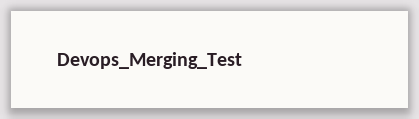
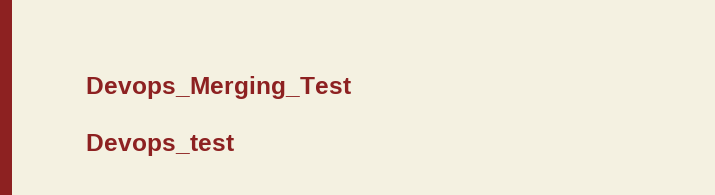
(242, 60) none -> [86,134,234,156] // Devops_test

